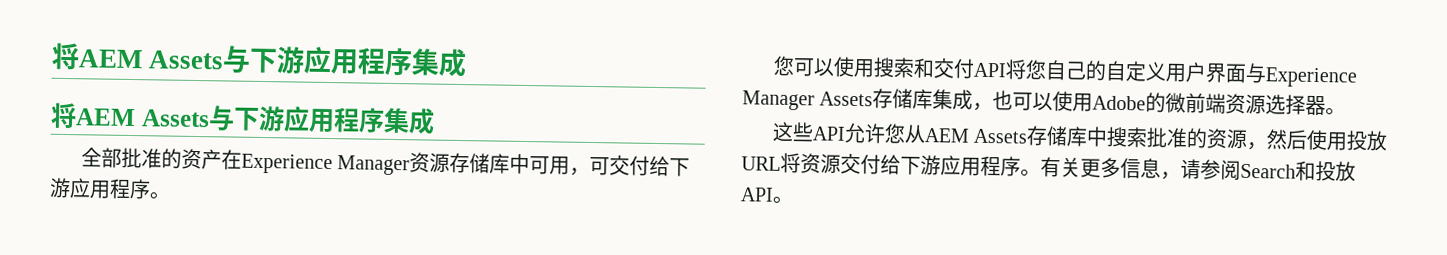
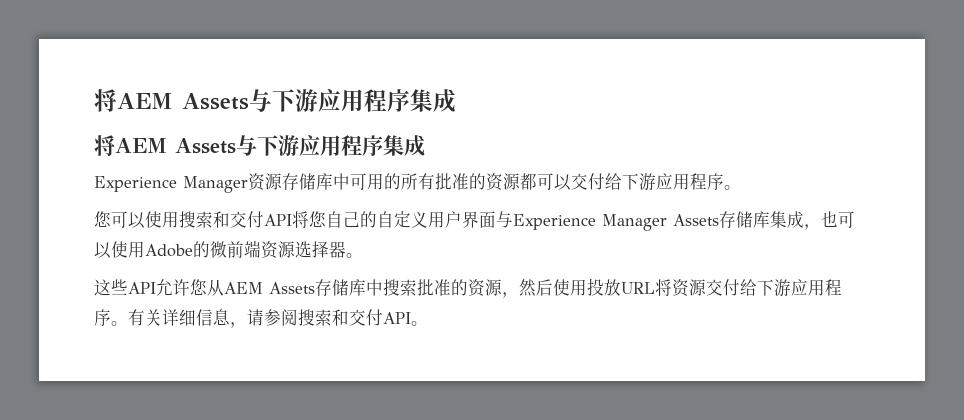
[80,147,242,170] 全部批准的资产在 -> (425, 146) none
[569,156,611,176] ，可 -> [384,173,571,191] 的所有批准的资源都可以
[1080,157,1121,179] 更多 -> [162,309,196,326] 详细
[1240,160,1356,182] Search和投放 -> [298,309,383,326] 搜索和交付

